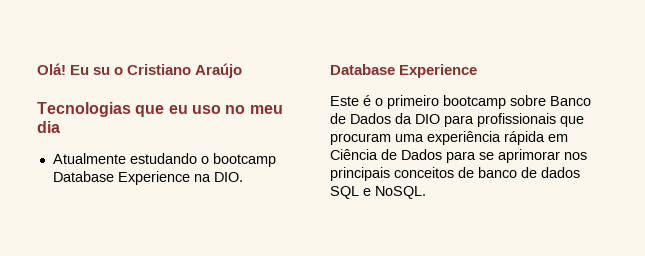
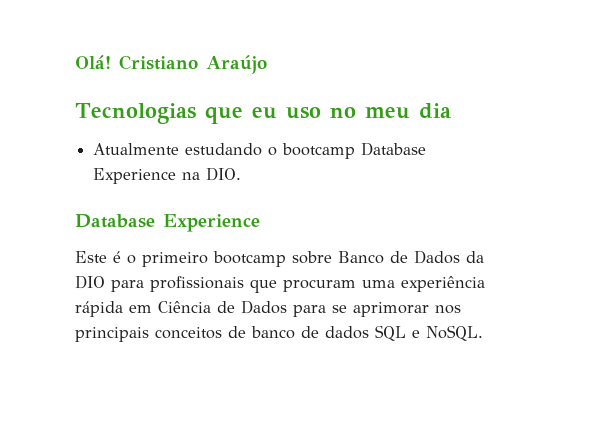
[70,65,124,75] Eu su o -> (111, 62) none

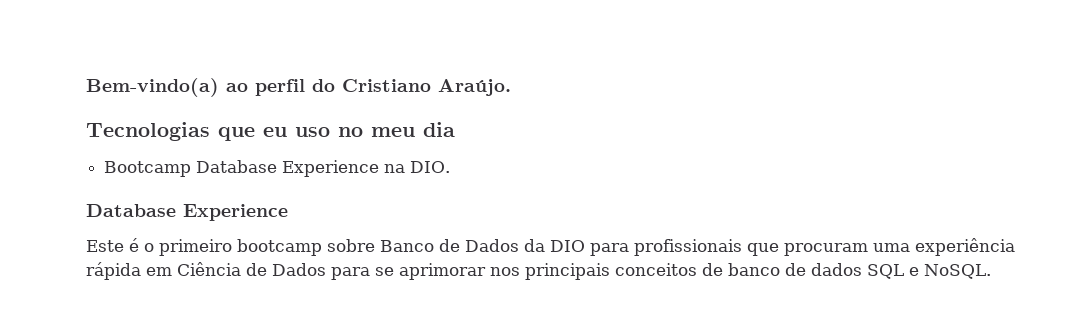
[75,55,267,74] Olá! Cristiano Araújo -> [86,78,511,97] Bem-vindo(a) ao perfil do Cristiano Araújo.
[93,143,356,159] Atualmente estudando o bootcamp -> [104,161,192,177] Bootcamp

